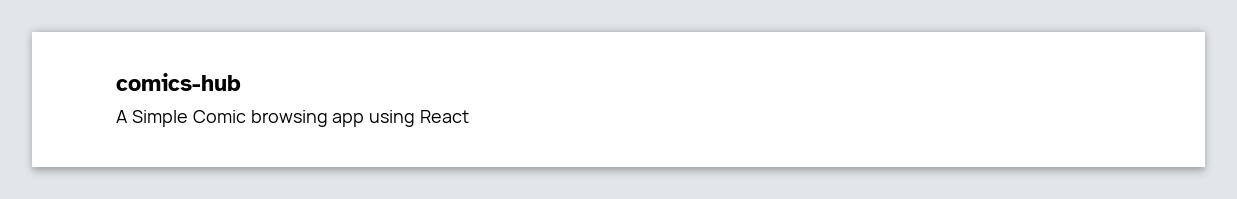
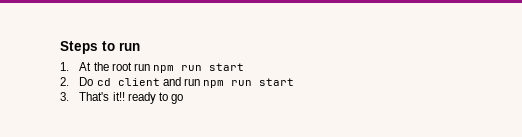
[116,73,241,91] [116,110,470,127] comics-hub // A Simple Comic browsing app using React -> [60,41,140,54] [60,62,244,73] [60,77,294,88] [60,92,183,104] Steps to run // 1. At the root run npm run start // 2. Do cd client and run npm run start // 3. That's it!! ready to go

